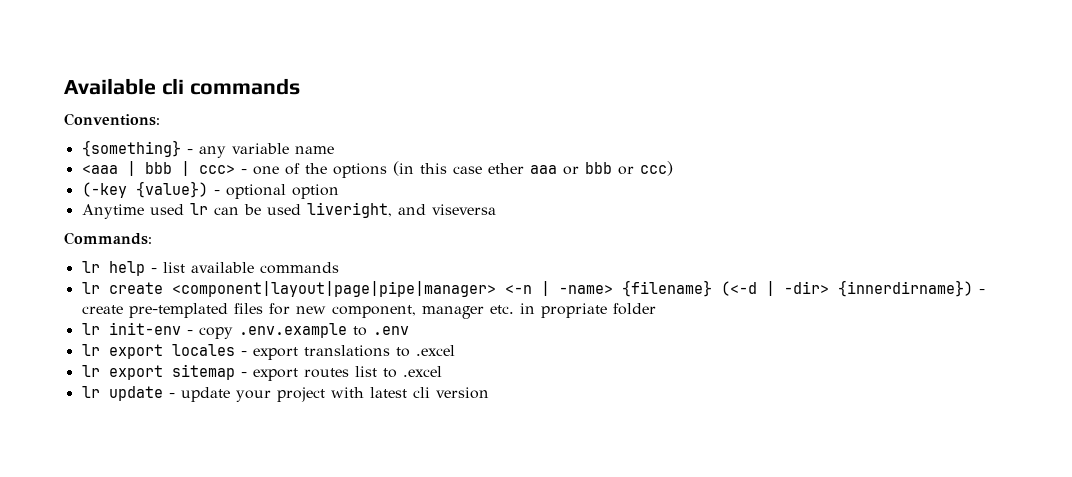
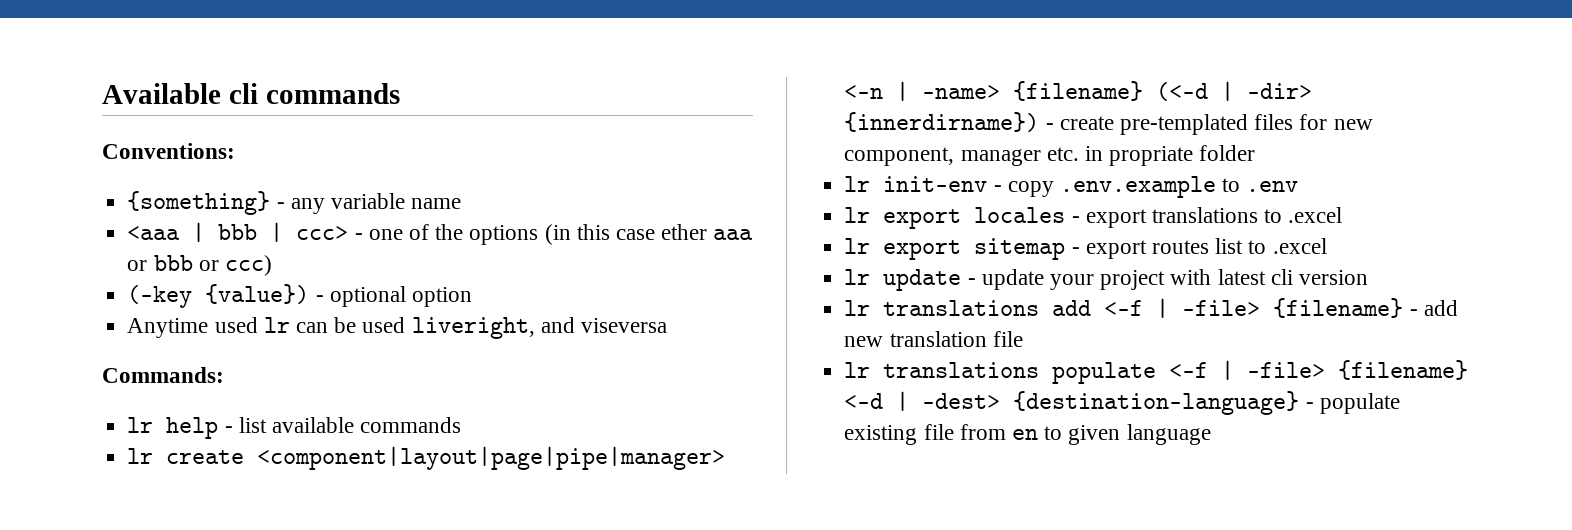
(489, 393) none -> [844,298,1458,319] [844,331,1023,347] [844,360,1469,384] [844,391,1400,415] [844,424,1211,445] // lr translations add <-f | -file> {filename} - add new translation file // lr translations populate <-f | -file> {filename} <-d | -dest> {destination-language} - populate existing file from en to given language

